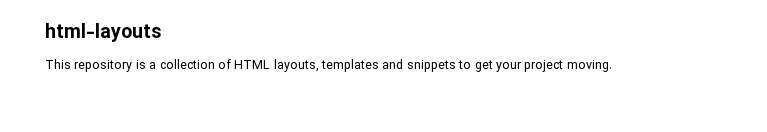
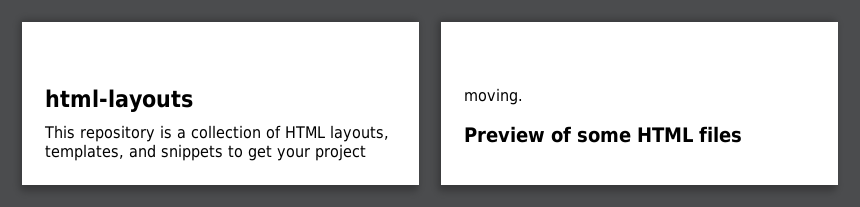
[321,59,379,72] templates -> [45,144,124,161] templates,
(612, 66) none -> [464,126,742,143] // Preview of some HTML files

